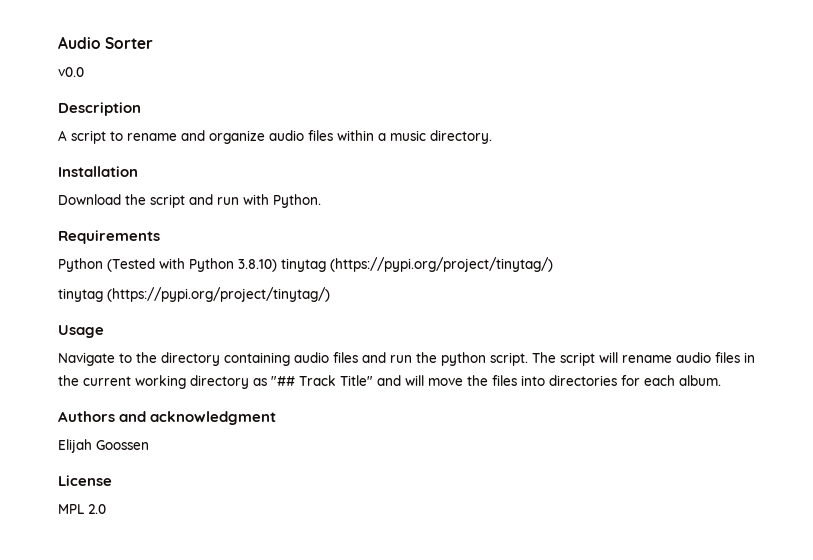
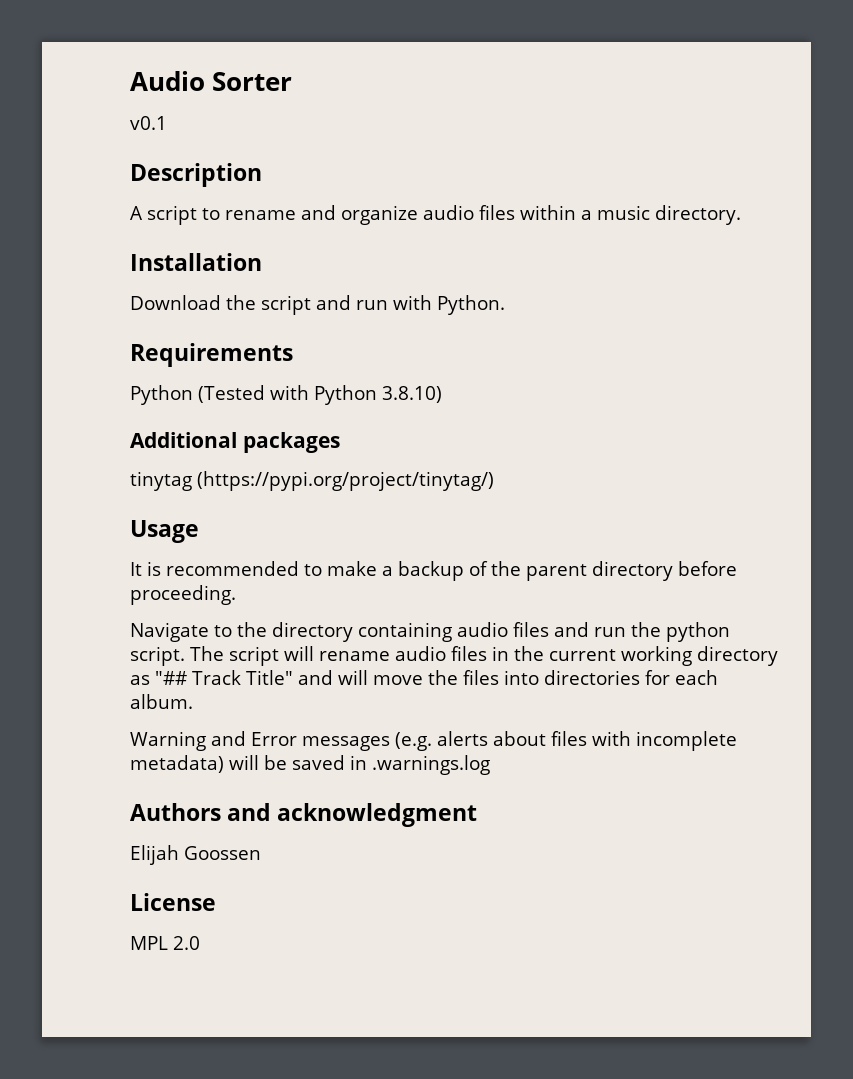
[58,67,84,77] v0.0 -> [130,116,167,130] v0.1
[281,257,553,272] tinytag (https://pypi.org/project/tinytag/) -> [130,432,340,453] // Additional packages
(104, 331) none -> [130,561,737,581] [130,585,236,605] // It is recommended to make a backup of the parent directory before proceeding.
(721, 380) none -> [130,731,737,751] [130,755,490,775] // Warning and Error messages (e.g. alerts about files with incomplete metadata) will be saved in .warnings.log

